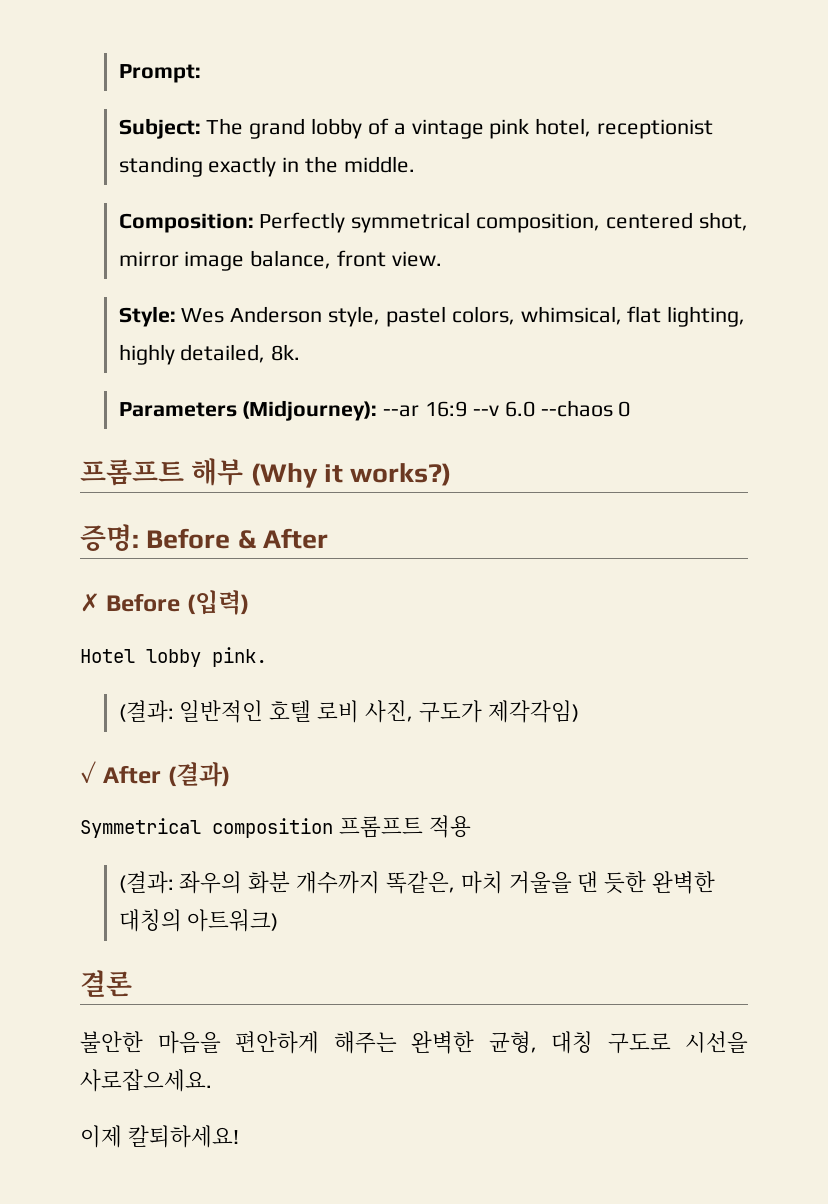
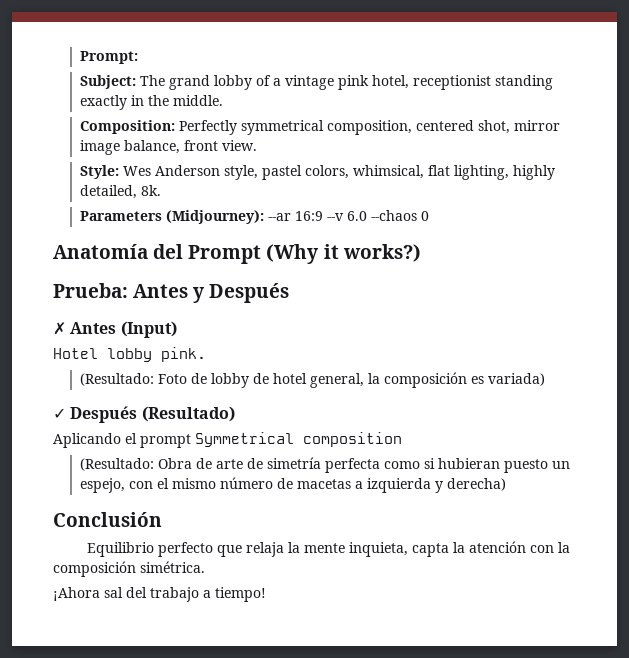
[80,458,244,486] 프롬프트 해부 -> [53,244,262,264] Anatomía del Prompt
[80,524,328,551] 증명: Before & After -> [53,283,290,303] Prueba: Antes y Después
[106,590,249,615] Before (입력) -> [70,321,177,338] Antes (Input)
[118,700,579,723] [80,761,230,787] [80,815,471,838] [118,871,715,894] [118,909,279,932] [80,970,132,997] [80,1031,748,1054] [80,1069,212,1092] [80,1125,239,1148] (결과: 일반적인 호텔 로비 사진, 구도가 제각각임) // ✓ After (결과) // Symmetrical composition 프롬프트 적용 // (결과: 좌우의 화분 개수까지 똑같은, 마치 거울을 댄 듯한 완벽한 대칭의 아트워크) // 결론 // 불안한 마음을 편안하게 해주는 완벽한 균형, 대칭 구도로 시선을 사로잡으세요. // 이제 칼퇴하세요! -> [79,372,545,388] [53,406,235,423] [53,432,402,448] [79,457,570,473] [79,477,506,493] [53,512,162,527] [87,541,571,557] [53,561,205,577] [53,587,266,602] (Resultado: Foto de lobby de hotel general, la composición es variada) // ✓ Después (Resultado) // Aplicando el prompt Symmetrical composition // (Resultado: Obra de arte de simetría perfecta como si hubieran puesto un espejo, con el mismo número de macetas a izquierda y derecha) // Conclusión // Equilibrio perfecto que relaja la mente inquieta, capta la atención con la composición simétrica. // ¡Ahora sal del trabajo a tiempo!

